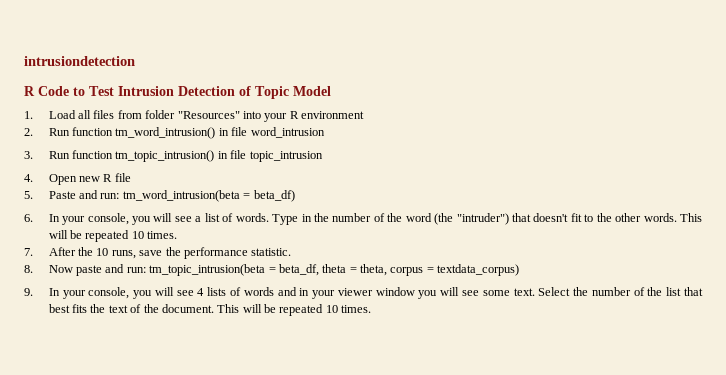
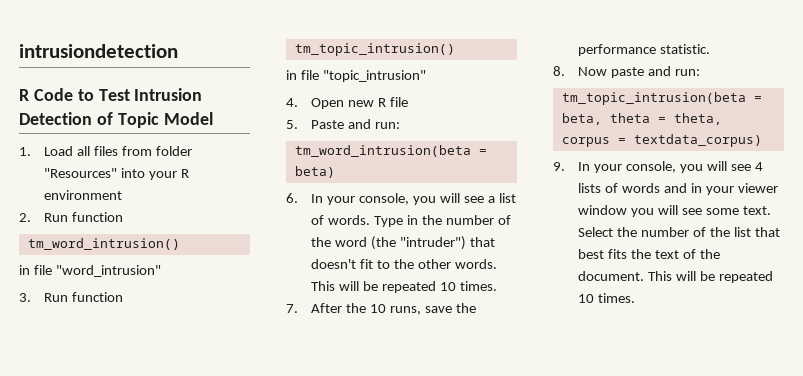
(114, 131) none -> (124, 217) //
[218,127,325,138] in file word_intrusion -> [19,265,161,277] // in file "word_intrusion"
(114, 154) none -> (124, 297) //
[217,150,323,162] in file topic_intrusion -> [286,70,426,82] // in file "topic_intrusion"
(120, 196) none -> (401, 125) //
[253,190,295,202] beta_df) -> [294,166,335,178] beta)
(146, 270) none -> (701, 72) //
[278,264,319,276] beta_df, -> [561,113,602,125] beta,

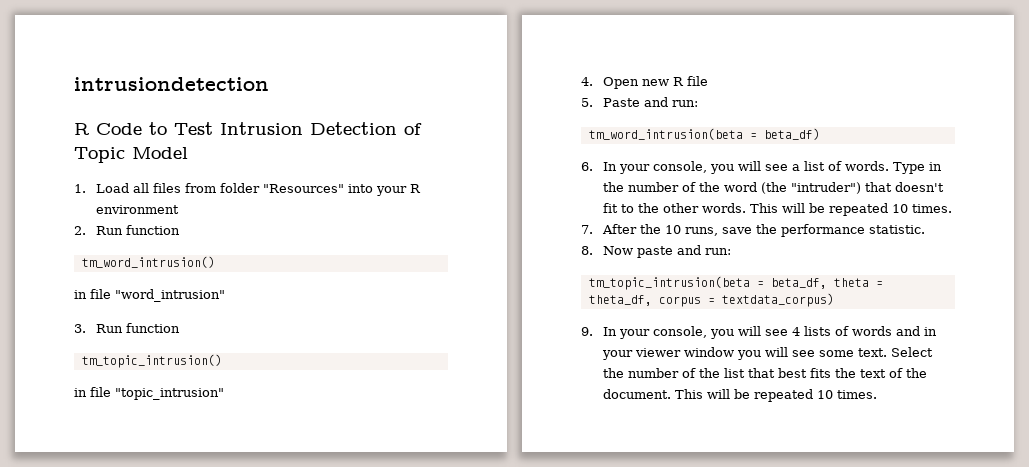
[294,166,335,178] beta) -> [763,128,820,140] beta_df)
[561,113,602,125] beta, -> [770,278,827,289] beta_df,
[673,113,722,125] theta, -> [588,295,652,306] theta_df,

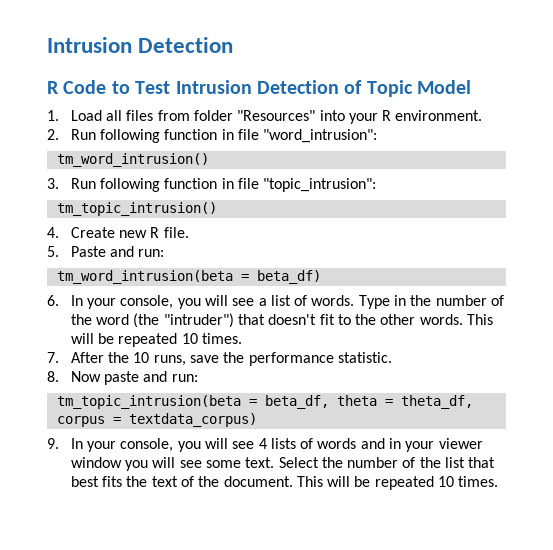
[74,77,269,91] intrusiondetection -> [47,37,234,53] Intrusion Detection
[96,205,180,214] environment -> [395,110,483,121] environment.
[126,225,181,235] [81,256,215,268] [74,289,225,302] [74,323,181,333] [81,354,222,368] [74,387,224,400] function // tm_word_intrusion() // in file "word_intrusion" // 3. Run function // tm_topic_intrusion() // in file "topic_intrusion" -> [99,129,378,143] [56,153,209,167] [47,178,377,192] [56,202,217,216] following function in file "word_intrusion": // tm_word_intrusion() // 3. Run following function in file "topic_intrusion": // tm_topic_intrusion()
[603,77,640,89] Open -> [70,227,115,238] Create
[687,76,709,86] file -> [163,227,189,238] file.

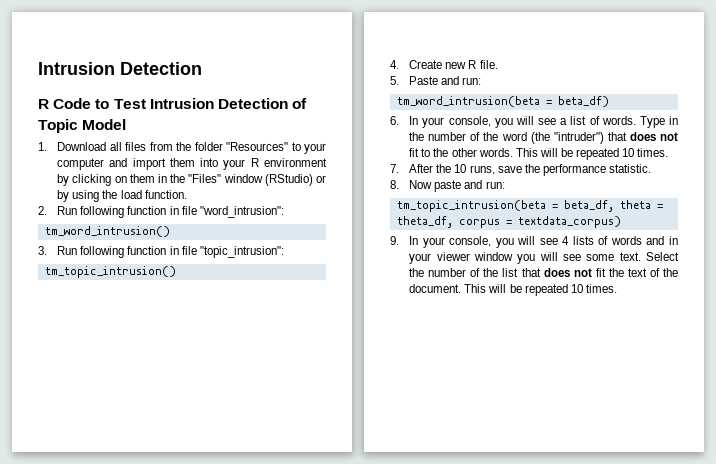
[70,110,102,121] Load -> [57,142,107,151] Download
(190, 115) none -> [176,142,192,151] the
[319,110,483,124] into your R environment. -> [291,142,326,154] [57,158,327,170] [57,174,326,186] [57,190,187,202] to your computer and import them into your R environment by clicking on them in the "Files" window (RStudio) or by using the load function.
[268,314,317,325] doesn't -> [629,132,678,141] does not
[70,476,122,487] best fits -> [543,268,606,277] does not fit

